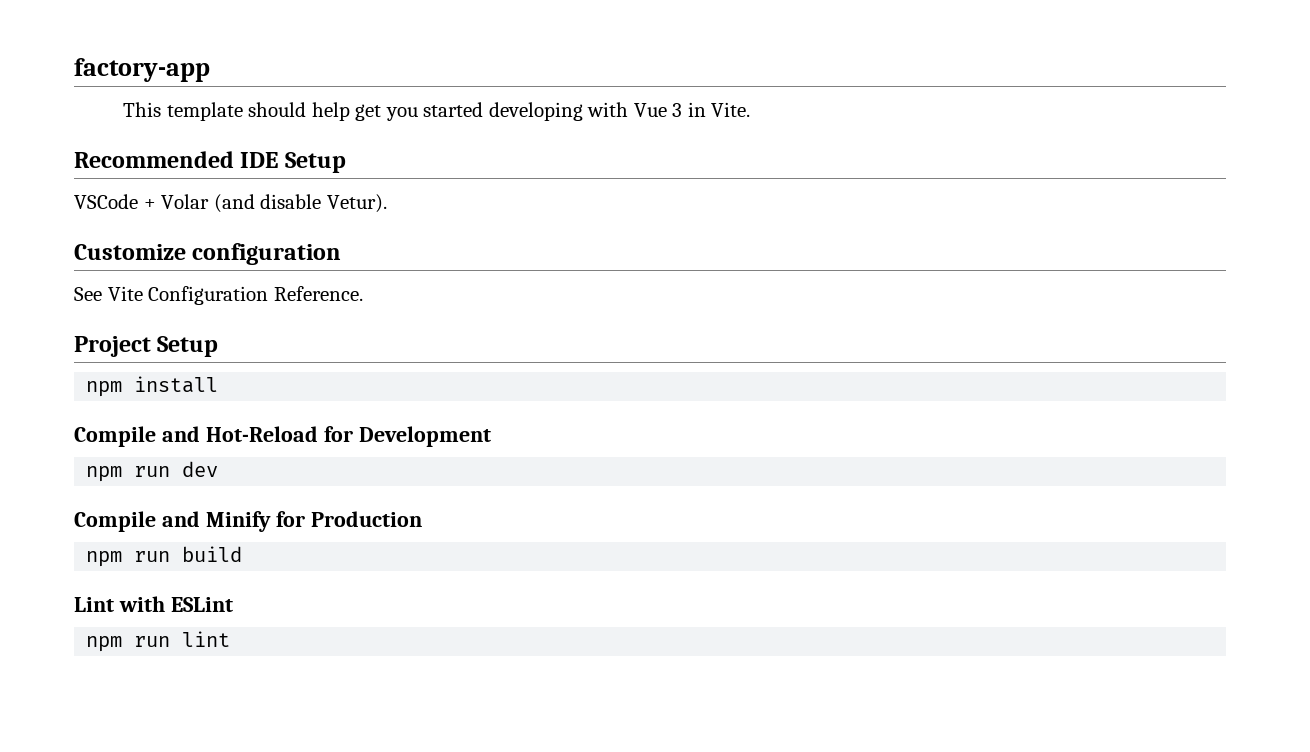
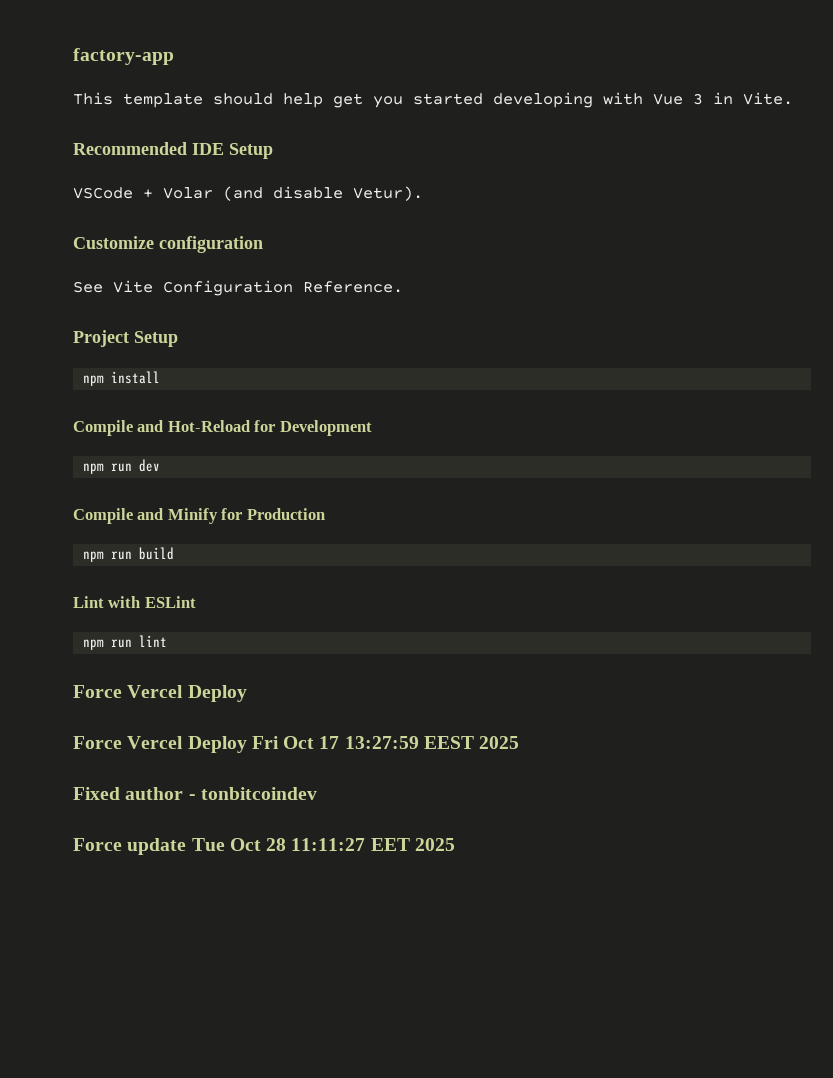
(231, 639) none -> [73,685,247,702] [73,736,520,753] [73,787,317,800] [73,838,455,855] // Force Vercel Deploy // Force Vercel Deploy Fri Oct 17 13:27:59 EEST 2025 // Fixed author - tonbitcoindev // Force update Tue Oct 28 11:11:27 EET 2025

